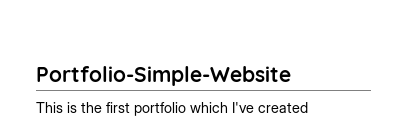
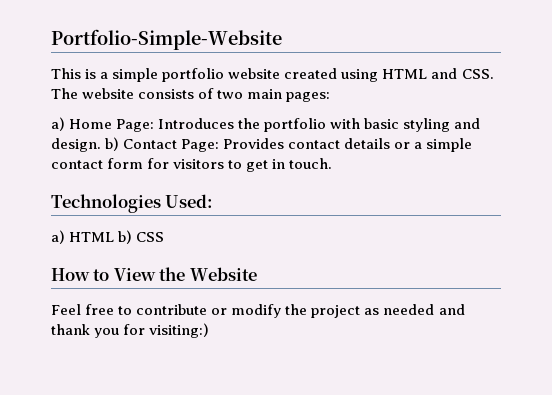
[81,102,308,116] the first portfolio which I've created -> [100,68,494,82] [51,88,331,102] [51,117,481,132] [51,137,473,152] [51,158,333,172] [51,194,214,213] [51,230,165,244] [51,267,257,281] [51,304,465,318] [51,323,210,338] a simple portfolio website created using HTML and CSS. The website consists of two main pages: // a) Home Page: Introduces the portfolio with basic styling and design. b) Contact Page: Provides contact details or a simple contact form for visitors to get in touch. // Technologies Used: // a) HTML b) CSS // How to View the Website // Feel free to contribute or modify the project as needed and thank you for visiting:)

